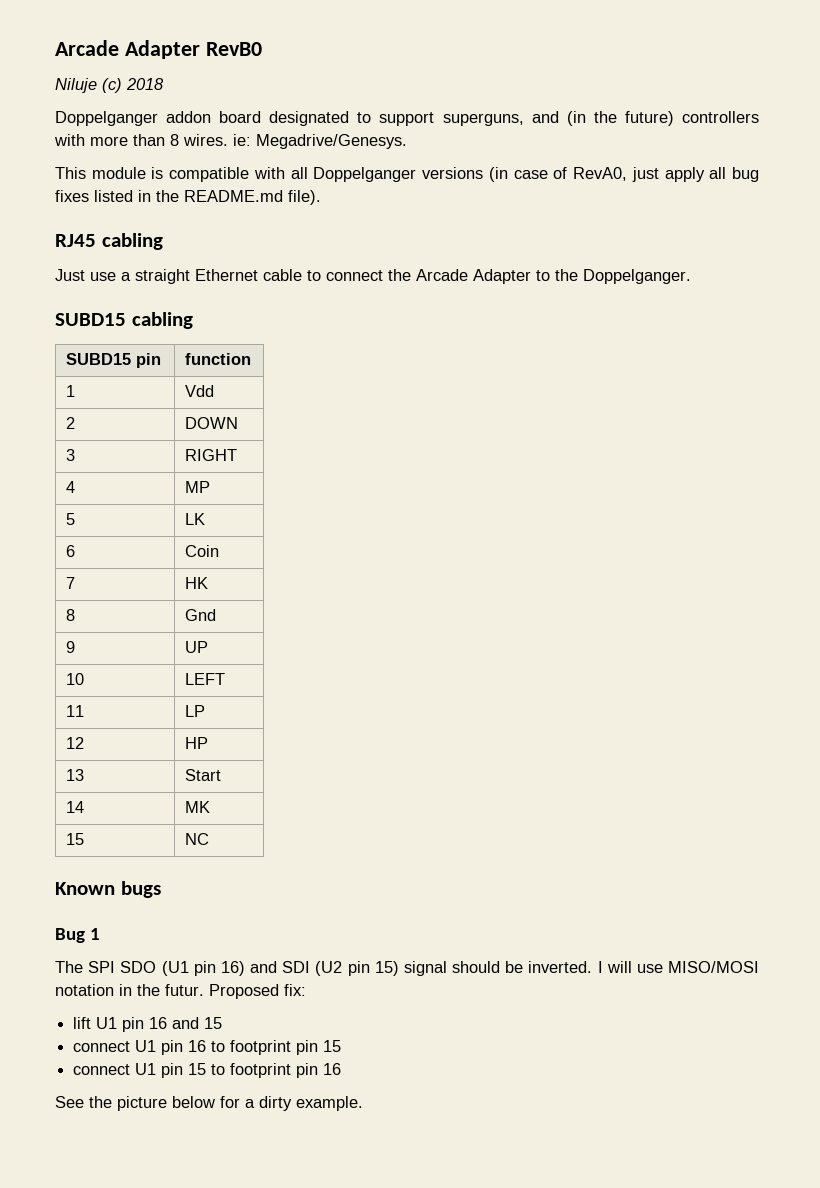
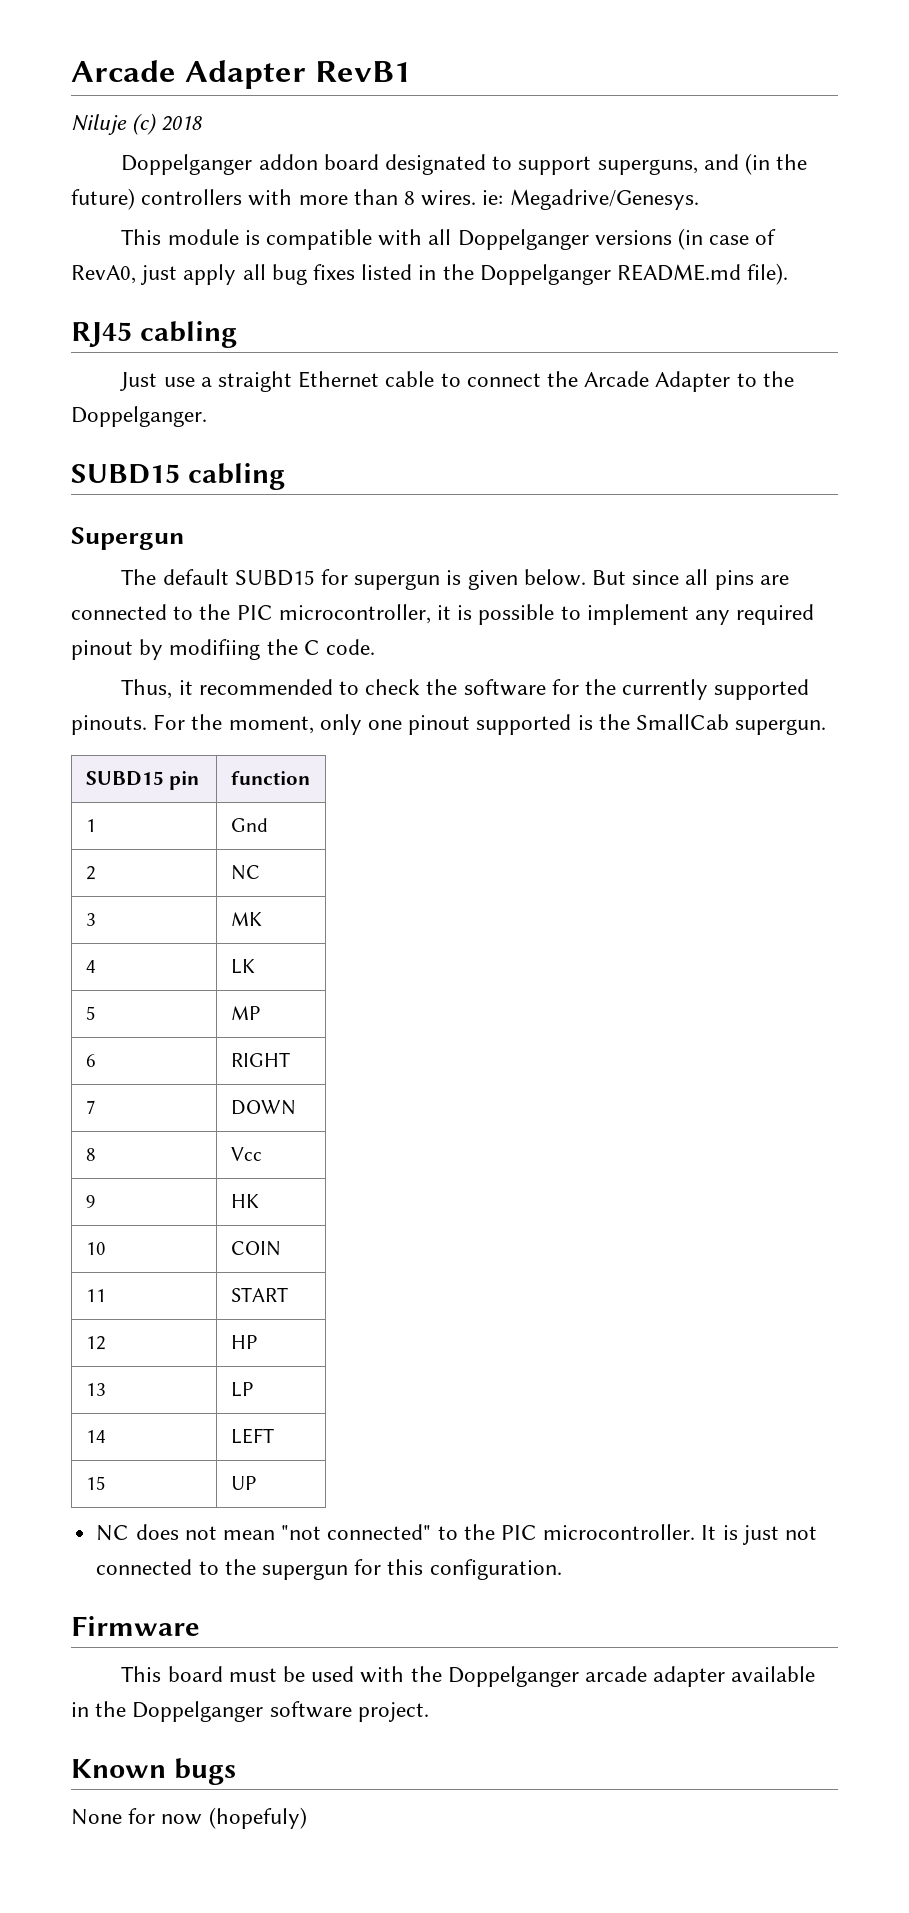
[55,40,262,59] Arcade Adapter RevB0 -> [71,60,411,89] Arcade Adapter RevB1
(179, 196) none -> [479,264,611,285] Doppelganger
(193, 320) none -> [71,527,185,550] [121,569,789,590] [71,604,815,625] [71,639,376,660] [121,679,810,700] [71,714,827,735] // Supergun // The default SUBD15 for supergun is given below. But since all pins are connected to the PIC microcontroller, it is possible to implement any required pinout by modifiing the C code. // Thus, it recommended to check the software for the currently supported pinouts. For the moment, only one pinout supported is the SmallCab supergun.
[185,385,215,397] Vdd -> [230,818,268,832] Gnd
[185,417,239,429] DOWN -> [230,865,260,880] NC
[185,449,238,461] RIGHT -> [230,912,262,926] MK
[185,481,211,493] MP -> [230,959,255,974] LK
[185,513,206,525] LK -> [230,1006,260,1020] MP
[185,545,220,557] Coin -> [230,1052,290,1067] RIGHT
[185,577,209,589] HK -> [230,1100,296,1115] DOWN
[185,609,217,621] Gnd -> [230,1147,262,1161] Vcc
[185,641,209,653] UP -> [230,1194,259,1208] HK
[185,673,226,685] LEFT -> [230,1241,281,1256] COIN
[185,705,206,717] LP -> [230,1287,288,1302] START
[185,769,222,781] Start -> [230,1382,253,1397] LP
[185,801,211,813] MK -> [230,1428,274,1444] LEFT
[185,833,210,845] [55,881,161,898] [55,928,101,943] [55,961,759,976] [55,984,306,999] [73,1017,223,1032] [73,1040,342,1055] [73,1063,342,1078] [55,1096,363,1111] NC // Known bugs // Bug 1 // The SPI SDO (U1 pin 16) and SDI (U2 pin 15) signal should be inverted. I will use MISO/MOSI notation in the futur. Proposed fix: // lift U1 pin 16 and 15 // connect U1 pin 16 to footprint pin 15 // connect U1 pin 15 to footprint pin 16 // See the picture below for a dirty example. -> [230,1476,256,1490] [96,1524,818,1545] [96,1559,562,1580] [71,1616,200,1636] [121,1666,816,1687] [71,1701,429,1722] [71,1758,236,1785] [71,1807,307,1829] UP // NC does not mean "not connected" to the PIC microcontroller. It is just not connected to the supergun for this configuration. // Firmware // This board must be used with the Doppelganger arcade adapter available in the Doppelganger software project. // Known bugs // None for now (hopefuly)

